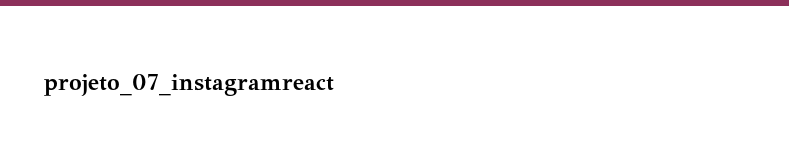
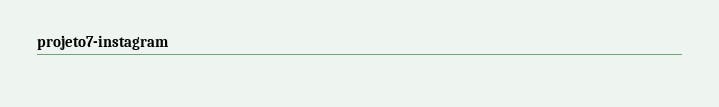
[44,74,334,96] projeto_07_instagramreact -> [37,35,169,50] projeto7-instagram

